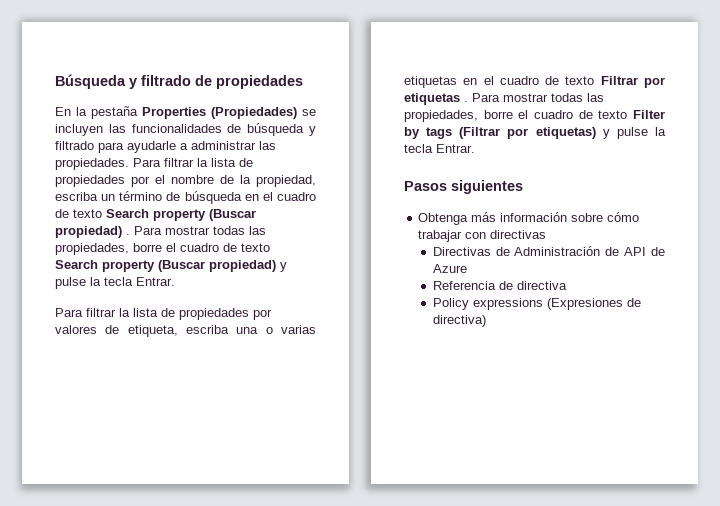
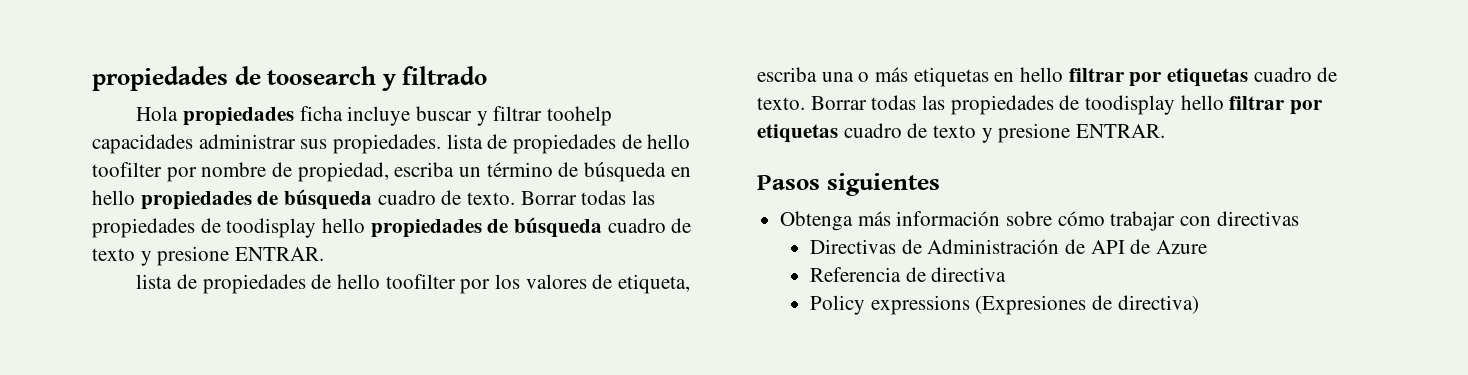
[55,74,303,89] [55,106,316,119] [55,123,316,136] [55,141,276,153] [55,158,253,170] [55,175,165,187] Búsqueda y filtrado de propiedades // En la pestaña Properties (Propiedades) se incluyen las funcionalidades de búsqueda y filtrado para ayudarle a administrar las propiedades. Para filtrar la lista de propiedades por el -> [92,66,488,91] [136,106,612,126] [92,134,691,154] [92,162,197,182] propiedades de toosearch y filtrado // Hola propiedades ficha incluye buscar y filtrar toohelp capacidades administrar sus propiedades. lista de propiedades de hello toofilter por
[240,175,251,184] la -> (293, 169) none
[262,192,316,201] [55,209,256,221] [55,226,266,238] [55,243,270,255] [55,260,287,272] [55,277,175,289] [55,308,272,320] el cuadro de texto Search property (Buscar propiedad) . Para mostrar todas las propiedades, borre el cuadro de texto Search property (Buscar propiedad) y pulse la tecla Entrar. // Para filtrar la lista de propiedades por -> [92,189,656,210] [92,217,692,238] [92,246,325,266] [136,274,520,294] hello propiedades de búsqueda cuadro de texto. Borrar todas las propiedades de toodisplay hello propiedades de búsqueda cuadro de texto y presione ENTRAR. // lista de propiedades de hello toofilter por los
[281,325,316,334] varias -> [875,67,909,82] más
[483,76,665,88] [404,93,604,105] [404,110,665,122] [404,127,666,139] [404,144,475,153] el cuadro de texto Filtrar por etiquetas . Para mostrar todas las propiedades, borre el cuadro de texto Filter by tags (Filtrar por etiquetas) y pulse la tecla Entrar. -> [1020,67,1338,87] [757,95,1324,115] [757,123,1166,143] hello filtrar por etiquetas cuadro de texto. Borrar todas las propiedades de toodisplay hello filtrar por etiquetas cuadro de texto y presione ENTRAR.

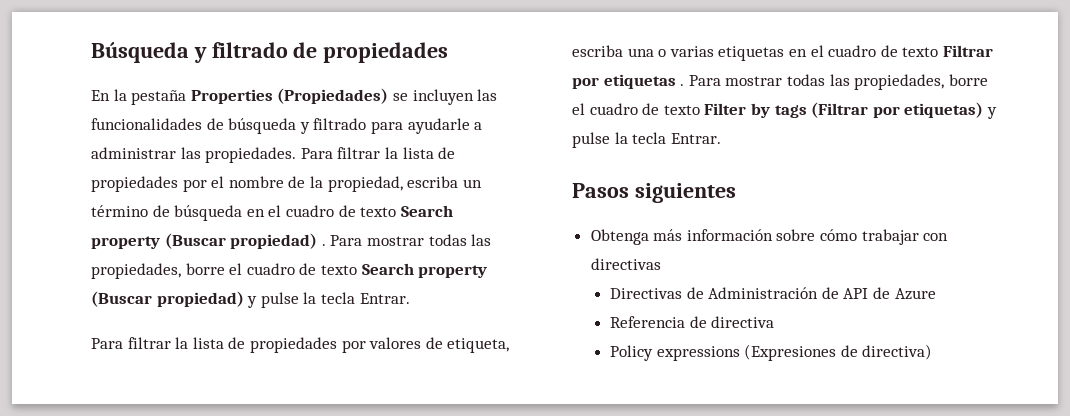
[92,66,488,91] [136,106,612,126] [92,134,691,154] [92,162,197,182] propiedades de toosearch y filtrado // Hola propiedades ficha incluye buscar y filtrar toohelp capacidades administrar sus propiedades. lista de propiedades de hello toofilter por -> [91,42,449,63] [91,88,498,105] [91,118,483,134] [91,147,456,163] [91,176,225,192] Búsqueda y filtrado de propiedades // En la pestaña Properties (Propiedades) se incluyen las funcionalidades de búsqueda y filtrado para ayudarle a administrar las propiedades. Para filtrar la lista de propiedades por el
(293, 169) none -> [309,176,323,188] la
[92,189,656,210] [92,217,692,238] [92,246,325,266] [136,274,520,294] hello propiedades de búsqueda cuadro de texto. Borrar todas las propiedades de toodisplay hello propiedades de búsqueda cuadro de texto y presione ENTRAR. // lista de propiedades de hello toofilter por los -> [268,205,453,217] [91,233,492,249] [91,263,488,279] [91,291,410,308] [91,337,366,353] el cuadro de texto Search property (Buscar propiedad) . Para mostrar todas las propiedades, borre el cuadro de texto Search property (Buscar propiedad) y pulse la tecla Entrar. // Para filtrar la lista de propiedades por
[875,67,909,82] más -> [669,46,714,57] varias
[1020,67,1338,87] [757,95,1324,115] [757,123,1166,143] hello filtrar por etiquetas cuadro de texto. Borrar todas las propiedades de toodisplay hello filtrar por etiquetas cuadro de texto y presione ENTRAR. -> [810,45,993,57] [572,74,988,90] [572,102,997,119] [572,132,721,148] el cuadro de texto Filtrar por etiquetas . Para mostrar todas las propiedades, borre el cuadro de texto Filter by tags (Filtrar por etiquetas) y pulse la tecla Entrar.

